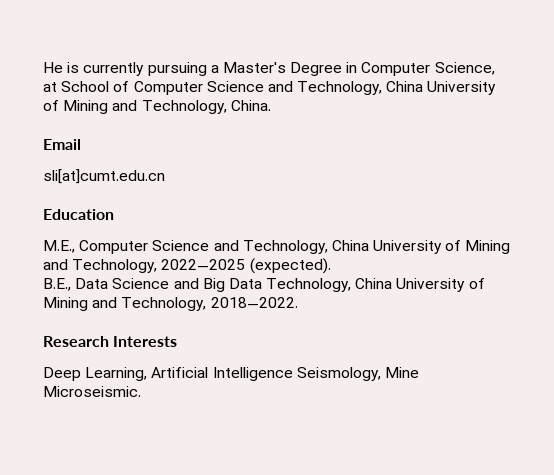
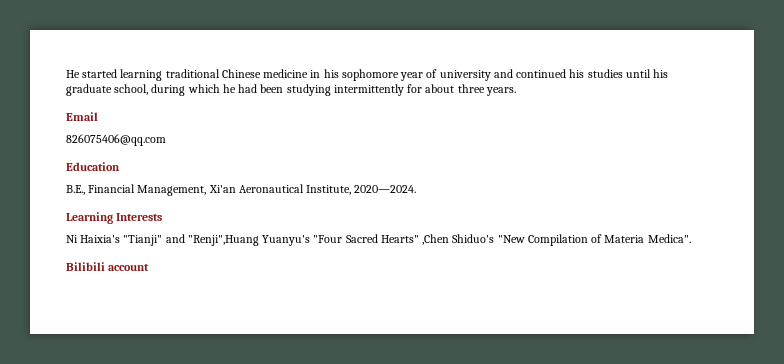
[67,62,495,76] [43,81,497,95] [43,100,271,114] is currently pursuing a Master's Degree in Computer Science, at School of Computer Science and Technology, China University of Mining and Technology, China. -> [82,69,669,81] [66,84,516,96] started learning traditional Chinese medicine in his sophomore year of university and continued his studies until his graduate school, during which he had been studying intermittently for about three years.
[43,169,165,184] sli[at]cumt.edu.cn -> [66,134,166,146] 826075406@qq.com
[43,240,511,254] [43,258,331,274] [43,278,485,292] [43,297,298,311] [43,336,178,347] [43,367,419,381] [43,386,141,397] M.E., Computer Science and Technology, China University of Mining and Technology, 2022—2025 (expected). // B.E., Data Science and Big Data Technology, China University of Mining and Technology, 2018—2022. // Research Interests // Deep Learning, Artificial Intelligence Seismology, Mine Microseismic. -> [66,184,417,196] [66,212,163,224] [66,234,691,246] [66,262,150,271] B.E., Financial Management, Xi'an Aeronautical Institute, 2020—2024. // Learning Interests // Ni Haixia's "Tianji" and "Renji",Huang Yuanyu's "Four Sacred Hearts" ,Chen Shiduo's "New Compilation of Materia Medica". // Bilibili account

